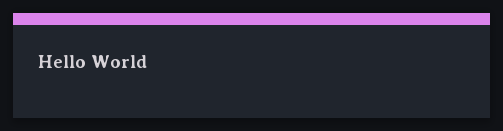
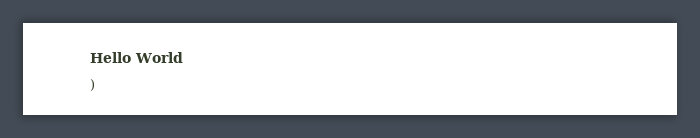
(147, 61) none -> [90,79,95,91] // )

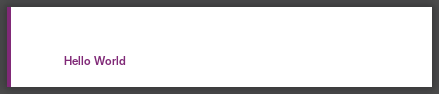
[90,79,95,91] // ) -> (127, 60) none

